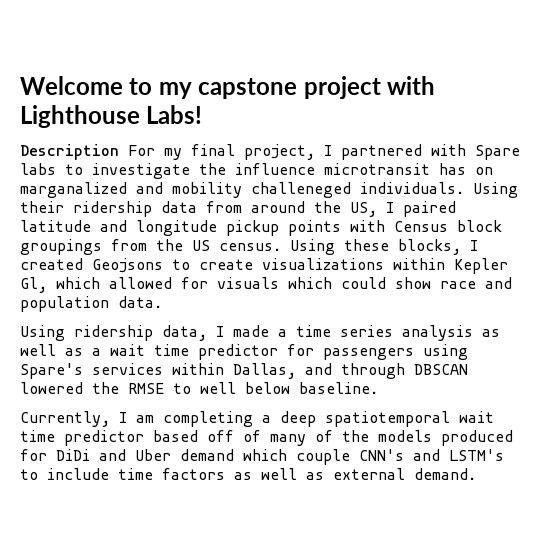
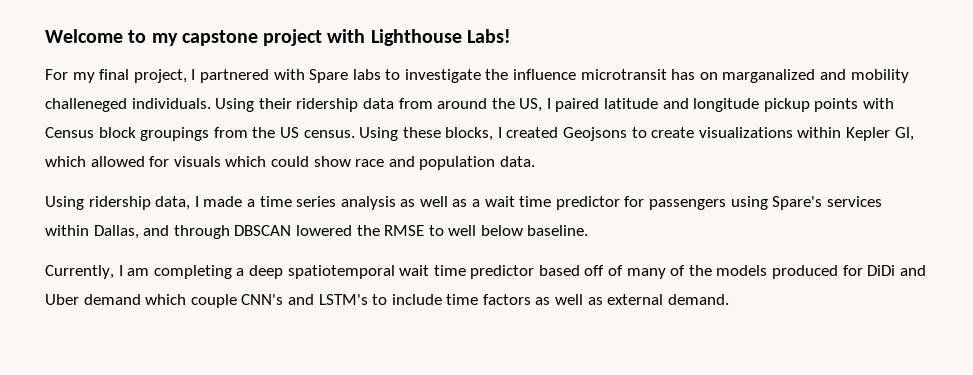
[20,144,119,160] Description -> (511, 36) none

